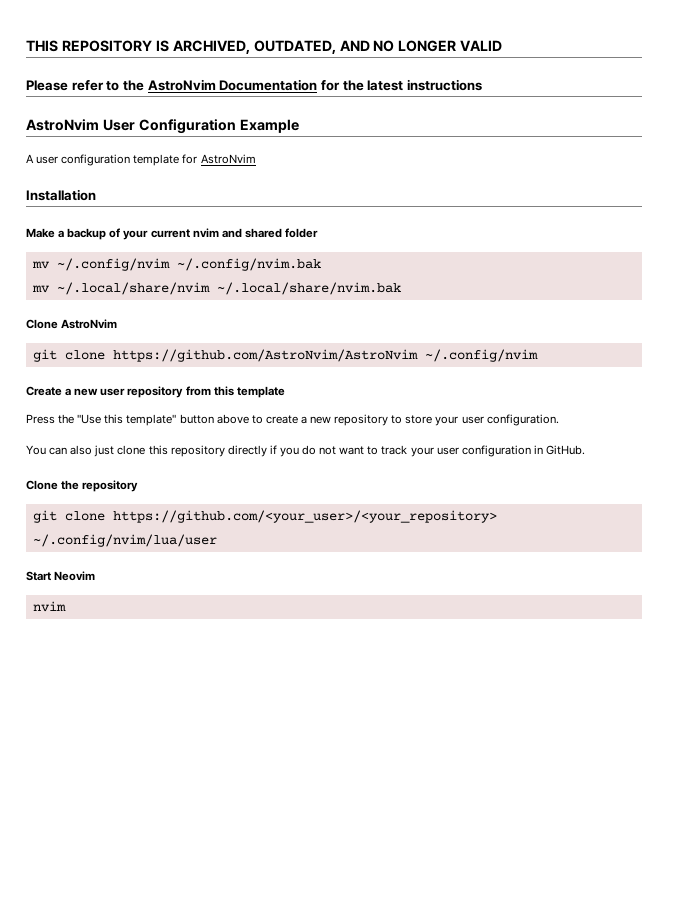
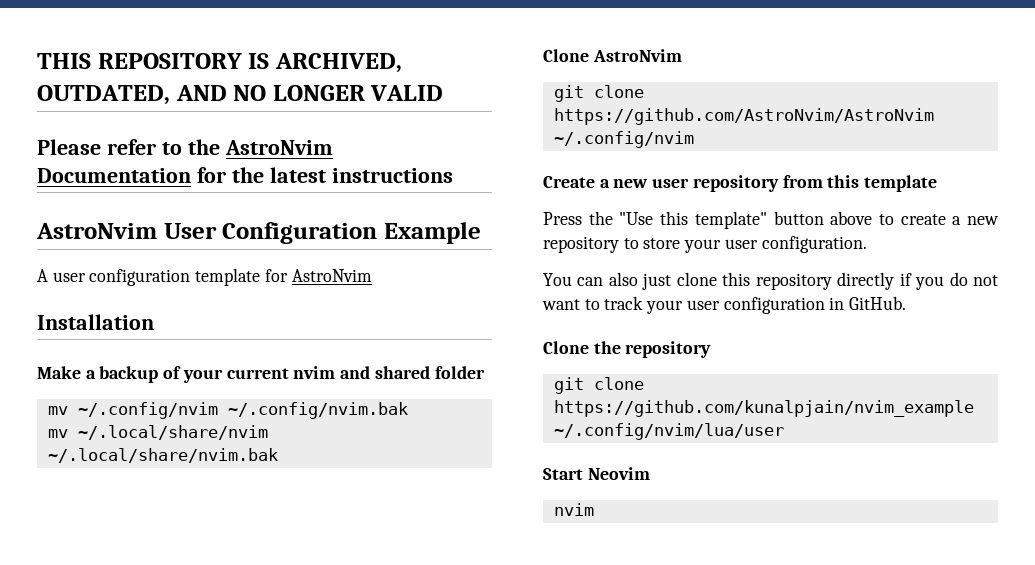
[112,510,497,523] https://github.com/<your_user>/<your_repository> -> [553,400,974,417] https://github.com/kunalpjain/nvim_example

